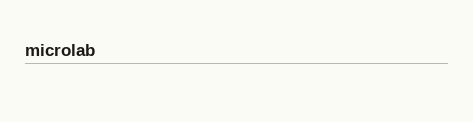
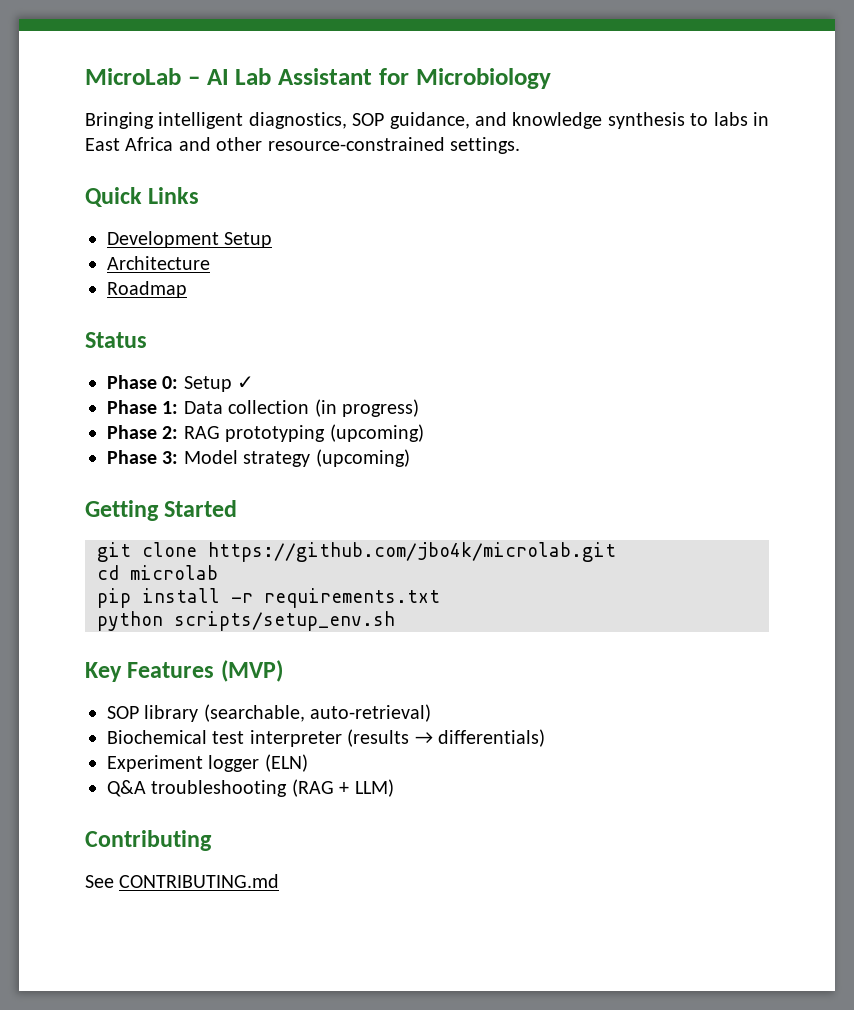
[25,44,95,56] microlab -> [85,68,551,89] [85,112,769,129] [85,137,520,154] [85,187,200,207] [107,231,273,248] [107,256,210,270] [107,281,187,298] [85,332,147,348] [107,375,255,392] [107,399,419,417] [107,424,424,442] [107,449,410,467] [85,500,238,521] [97,542,616,562] [97,565,218,580] [97,588,440,608] [97,611,395,631] [85,660,283,682] [107,704,432,722] [107,729,545,747] [107,754,308,772] [107,779,394,797] [85,830,212,851] [85,874,280,888] MicroLab – AI Lab Assistant for Microbiology // Bringing intelligent diagnostics, SOP guidance, and knowledge synthesis to labs in East Africa and other resource-constrained settings. // Quick Links // Development Setup // Architecture // Roadmap // Status // Phase 0: Setup ✓ // Phase 1: Data collection (in progress) // Phase 2: RAG prototyping (upcoming) // Phase 3: Model strategy (upcoming) // Getting Started // git clone https://github.com/jbo4k/microlab.git // cd microlab // pip install -r requirements.txt // python scripts/setup_env.sh // Key Features (MVP) // SOP library (searchable, auto-retrieval) // Biochemical test interpreter (results → differentials) // Experiment logger (ELN) // Q&A troubleshooting (RAG + LLM) // Contributing // See CONTRIBUTING.md

